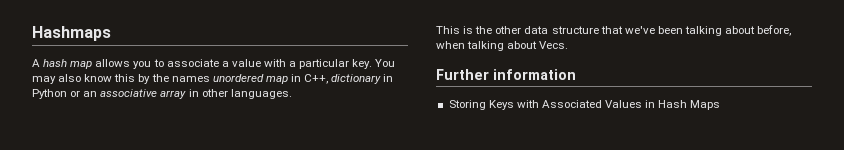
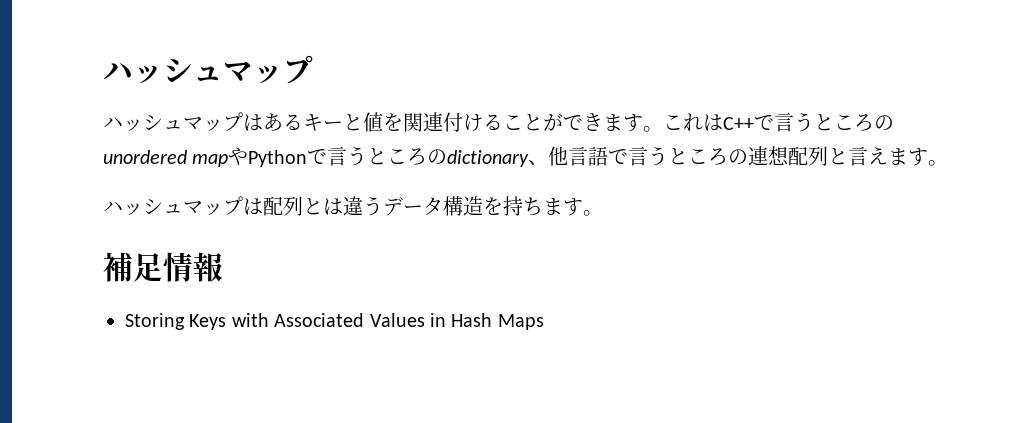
[32,26,111,41] [32,59,396,69] [32,74,394,84] [32,89,292,99] [436,25,792,36] [436,41,569,51] [436,69,576,80] Hashmaps // A hash map allows you to associate a value with a particular key. You may also know this by the names unordered map in C++, dictionary in Python or an associative array in other languages. // This is the other data structure that we've been talking about before, when talking about Vecs. // Further information -> [103,55,313,84] [103,112,894,132] [103,146,949,167] [103,196,603,216] [103,252,223,282] ハッシュマップ // ハッシュマップはあるキーと値を関連付けることができます。これはC++で言うところのunordered mapやPythonで言うところのdictionary、他言語で言うところの連想配列と言えます。 // ハッシュマップは配列とは違うデータ構造を持ちます。 // 補足情報

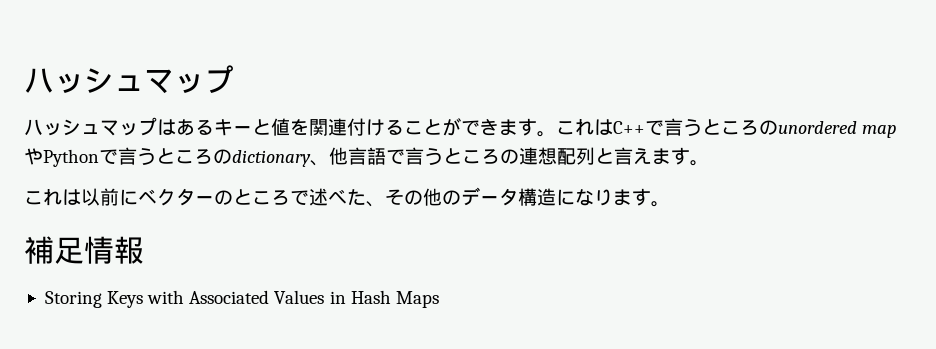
[103,196,383,216] ハッシュマップは配列とは違う -> [24,188,461,207] これは以前にベクターのところで述べた、その他の
[483,196,543,216] を持ち -> [556,189,613,206] になり

